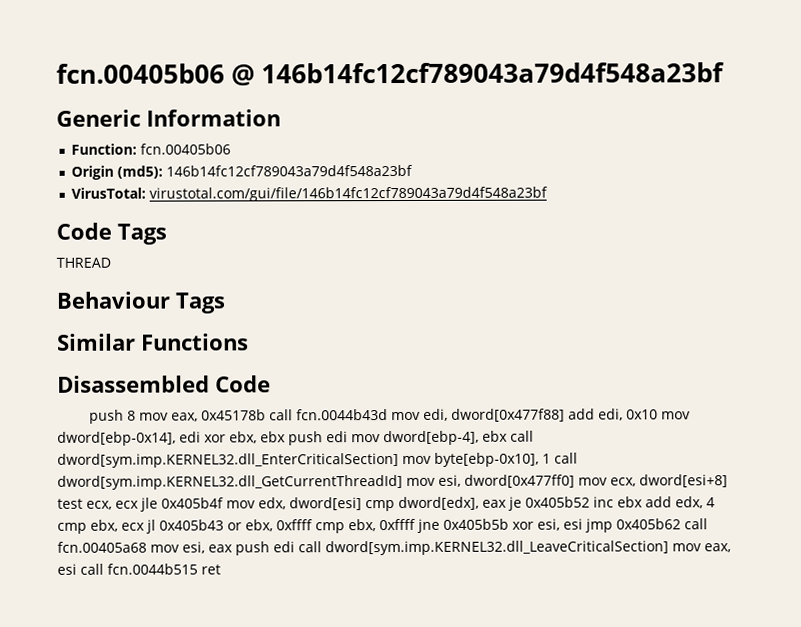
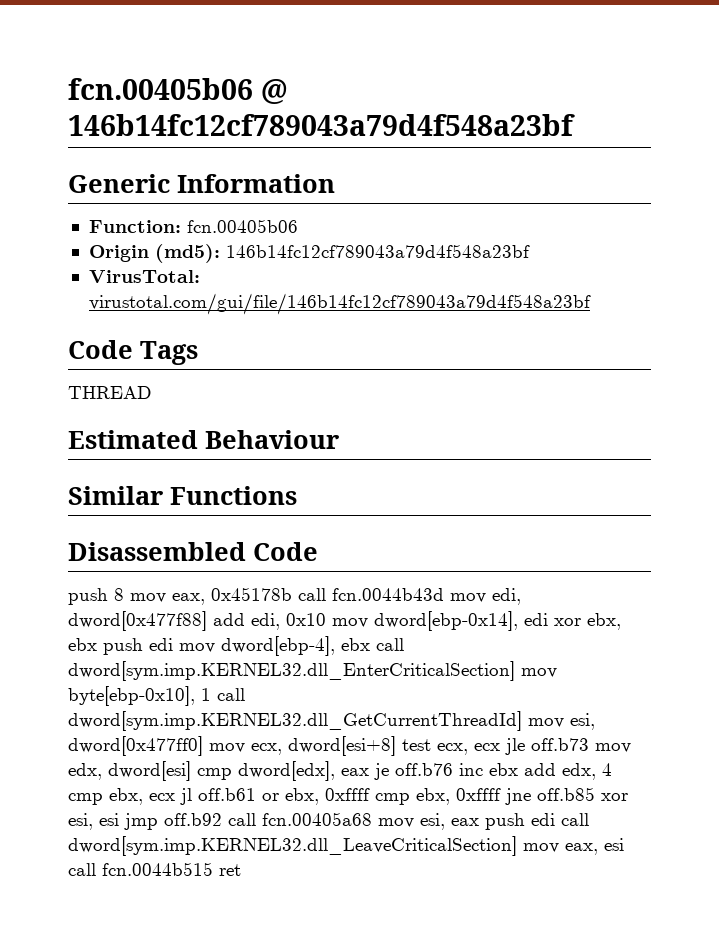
(111, 262) none -> [68,430,198,449] Estimated
[175,292,225,314] Tags -> (339, 439) none
[161,497,224,509] 0x405b4f -> [531,738,589,751] off.b73
[525,496,590,508] 0x405b52 -> [395,763,453,776] off.b76
[159,519,224,531] 0x405b43 -> [198,788,256,801] off.b61
[443,518,509,530] 0x405b5b -> [537,787,595,801] off.b85
[616,518,681,530] 0x405b62 -> [164,813,222,826] off.b92

